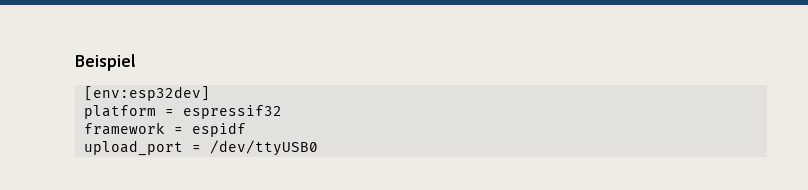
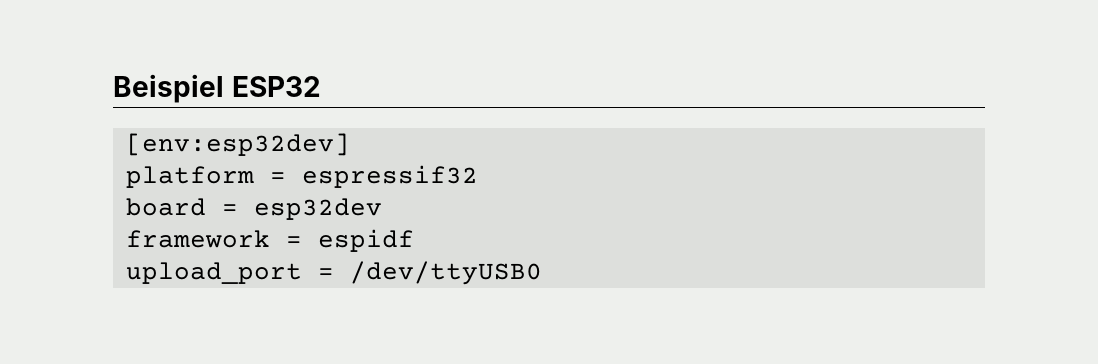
(136, 62) none -> [231,76,321,97] ESP32
(282, 112) none -> [125,198,382,220] // board = esp32dev

